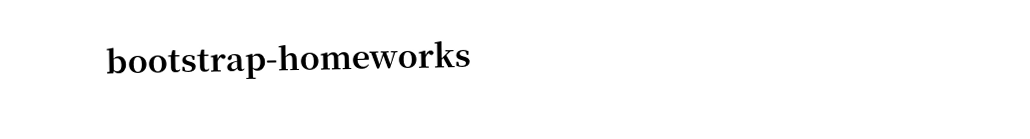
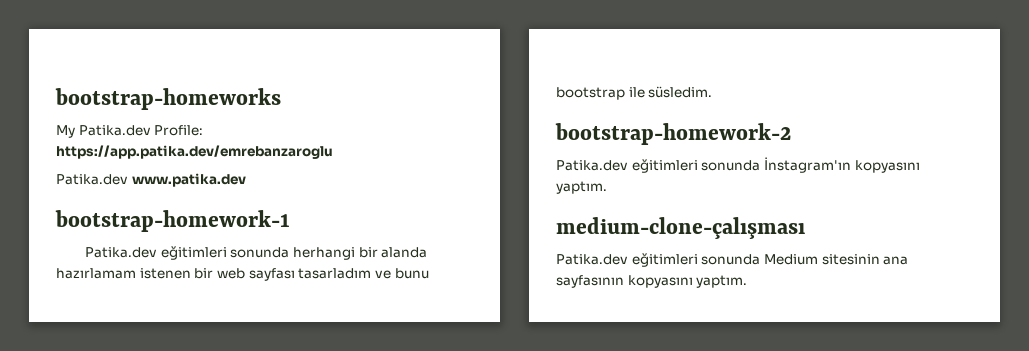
(472, 60) none -> [56,125,204,138] [56,145,333,159] [56,173,246,187] [55,210,290,232] [85,246,428,260] [56,268,429,281] [556,86,713,100] [555,123,791,145] [556,157,920,173] [556,181,607,194] [556,217,805,239] [556,253,909,267] [556,275,748,288] // My Patika.dev Profile: https://app.patika.dev/emrebanzaroglu // Patika.dev www.patika.dev // bootstrap-homework-1 // Patika.dev eğitimleri sonunda herhangi bir alanda hazırlamam istenen bir web sayfası tasarladım ve bunu bootstrap ile süsledim. // bootstrap-homework-2 // Patika.dev eğitimleri sonunda İnstagram'ın kopyasını yaptım. // medium-clone-çalışması // Patika.dev eğitimleri sonunda Medium sitesinin ana sayfasının kopyasını yaptım.

